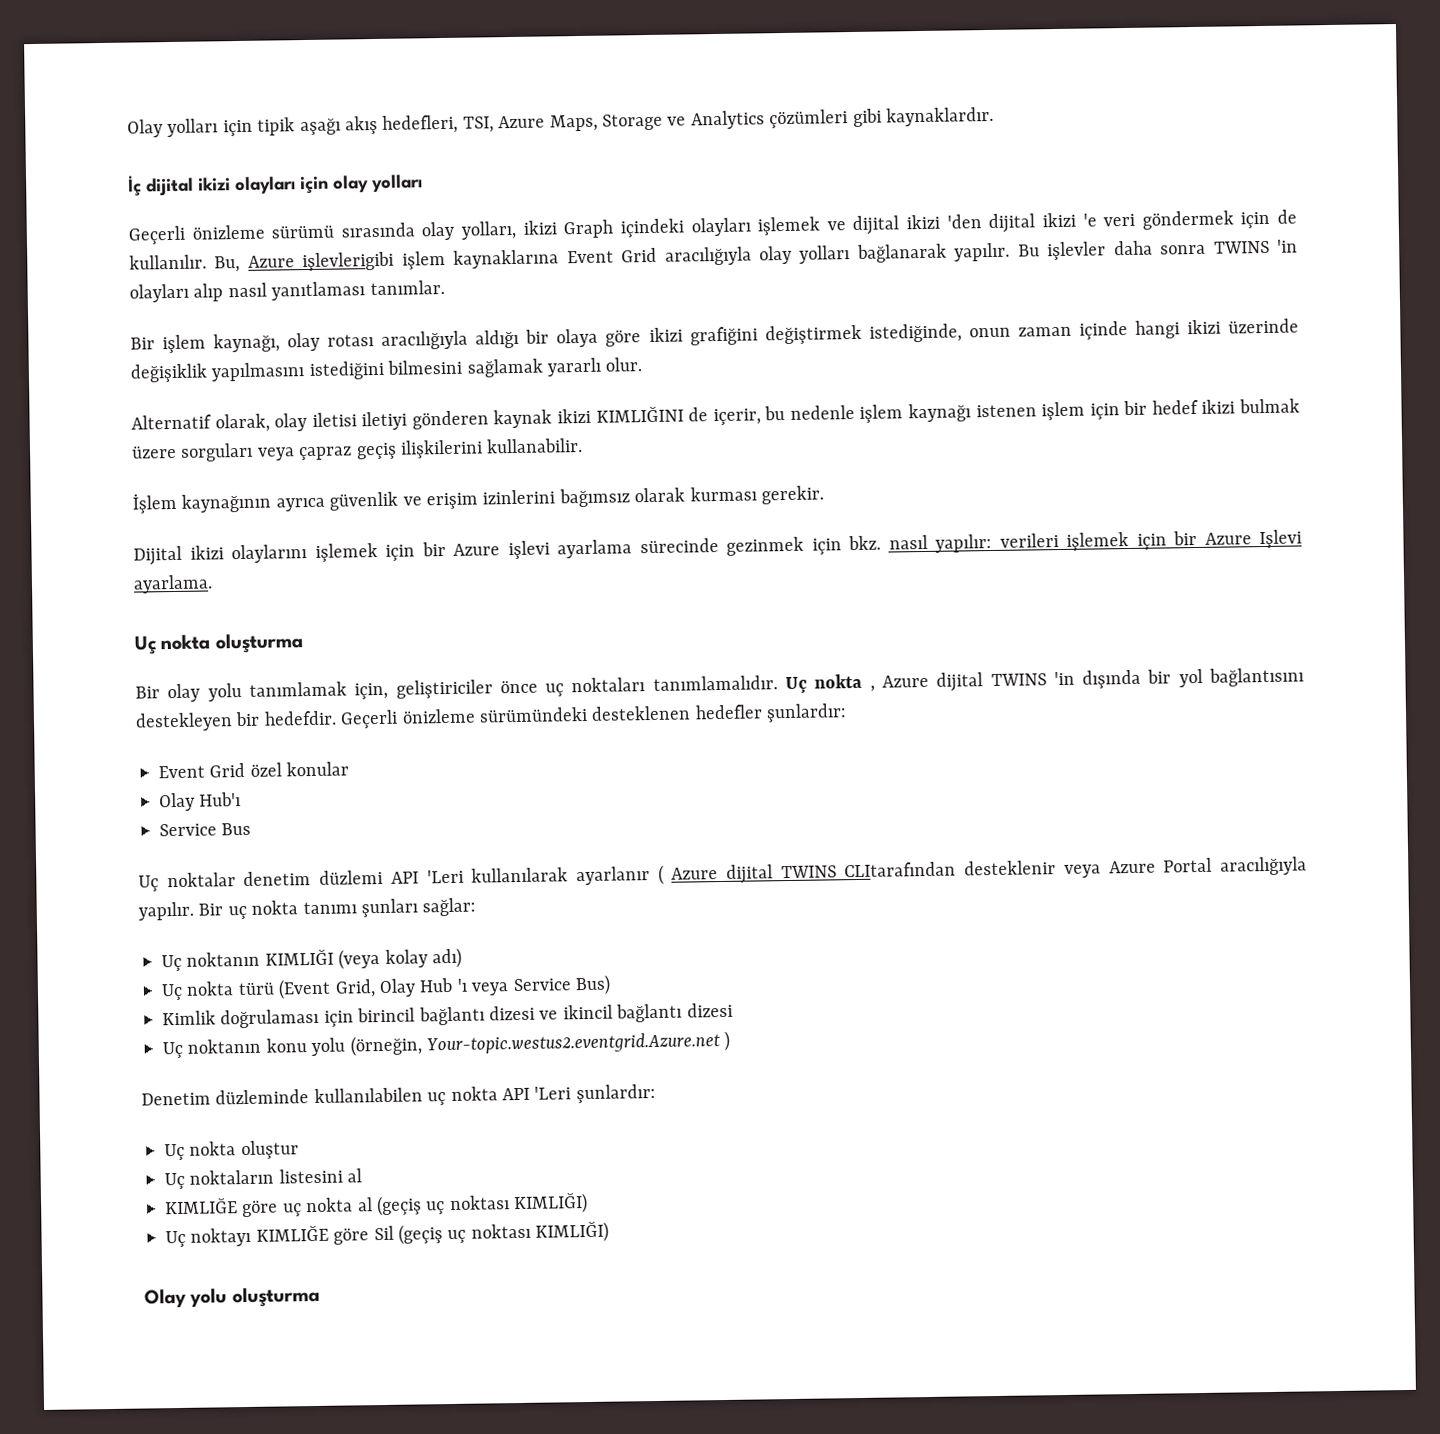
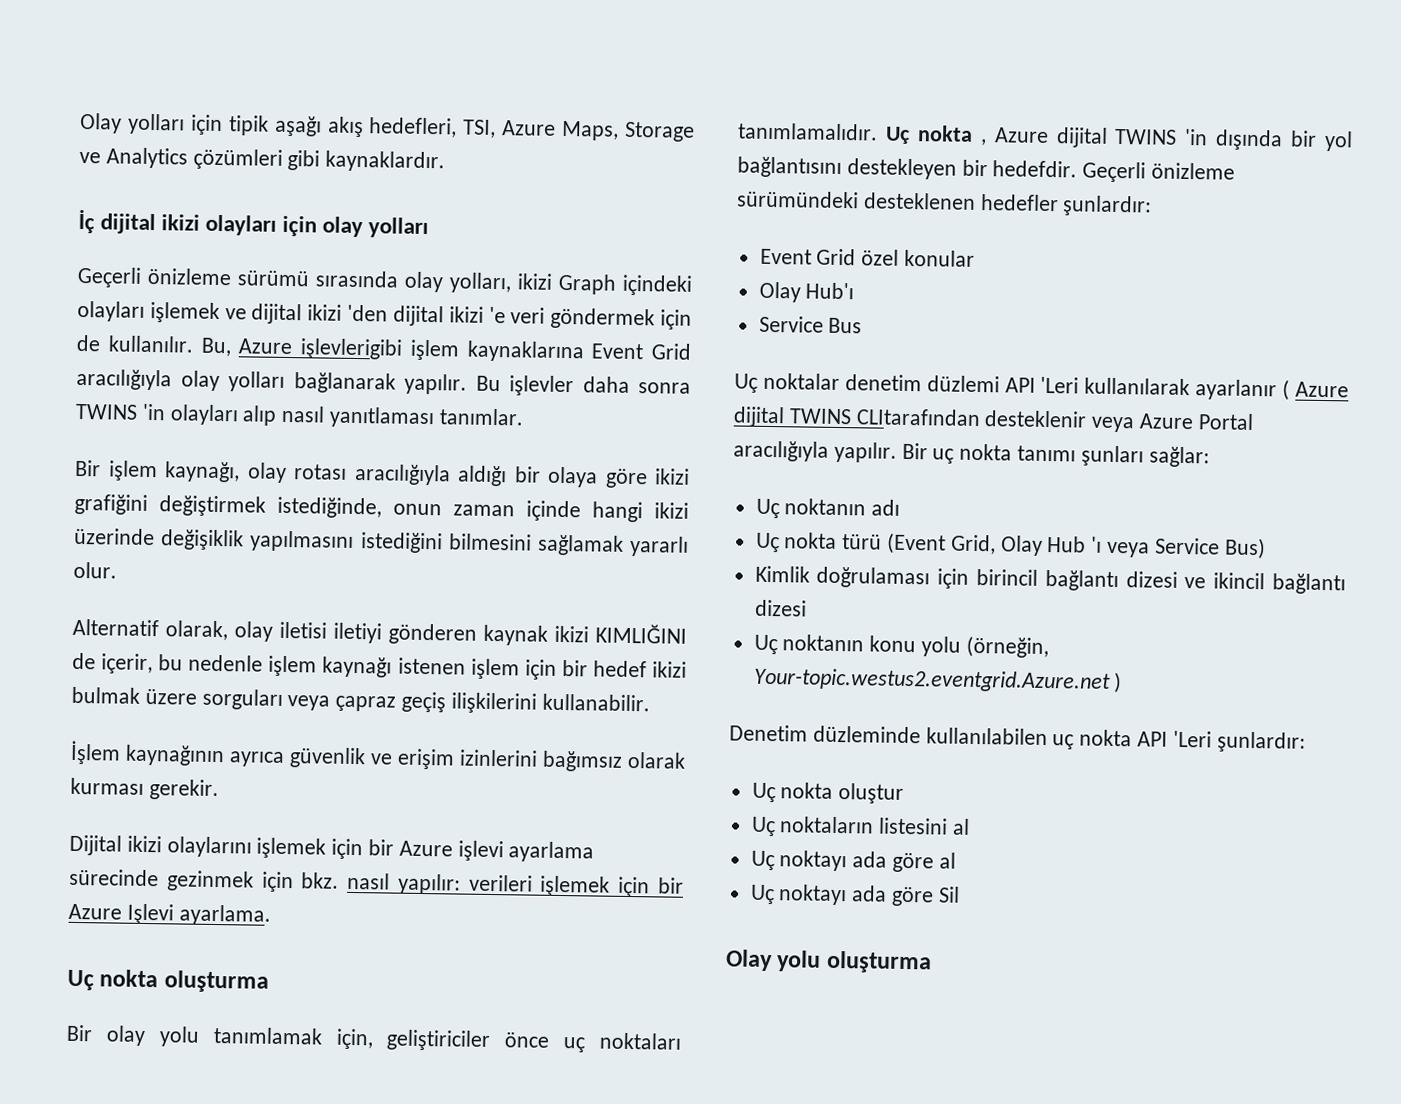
[264,947,462,970] KIMLIĞI (veya kolay adı) -> [871,499,901,516] adı
[164,1191,589,1218] [165,1224,329,1248] KIMLIĞE göre uç nokta al (geçiş uç noktası KIMLIĞI) // Uç noktayı KIMLIĞE -> [750,850,956,873] [749,884,888,906] Uç noktayı ada göre al // Uç noktayı ada
[398,1220,610,1245] (geçiş uç noktası KIMLIĞI) -> (960, 894) none

